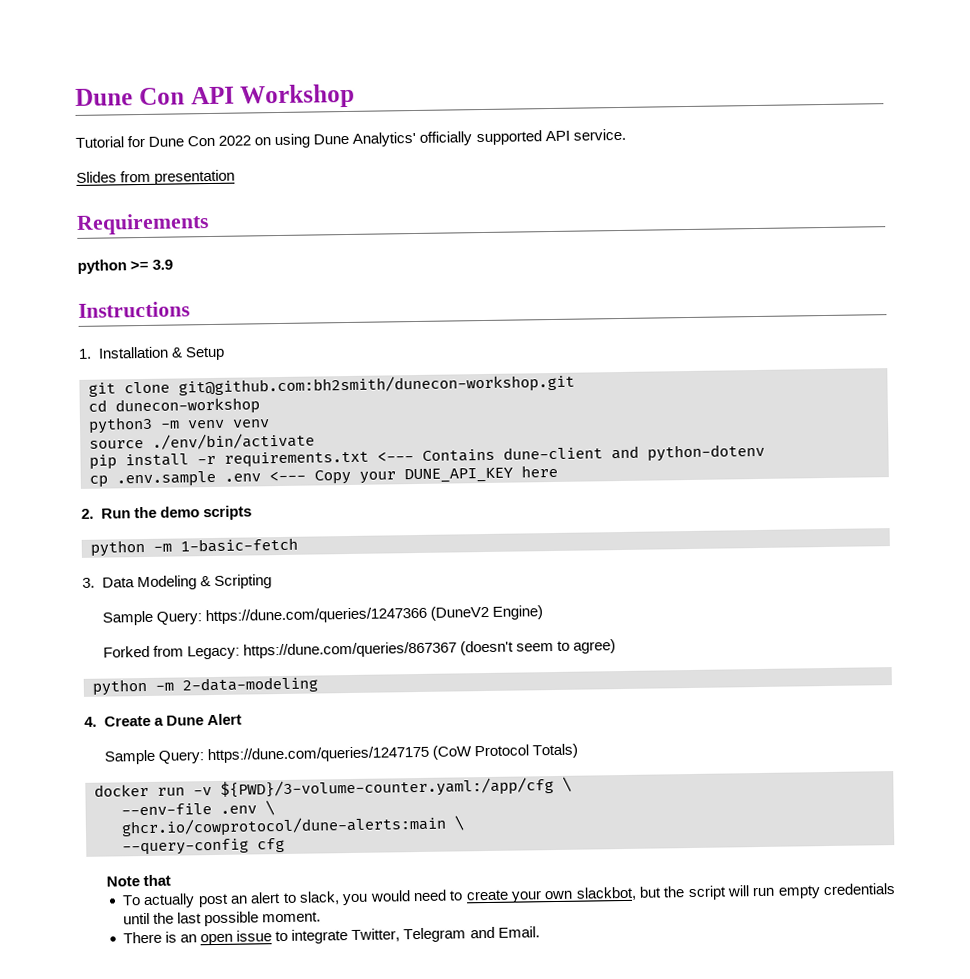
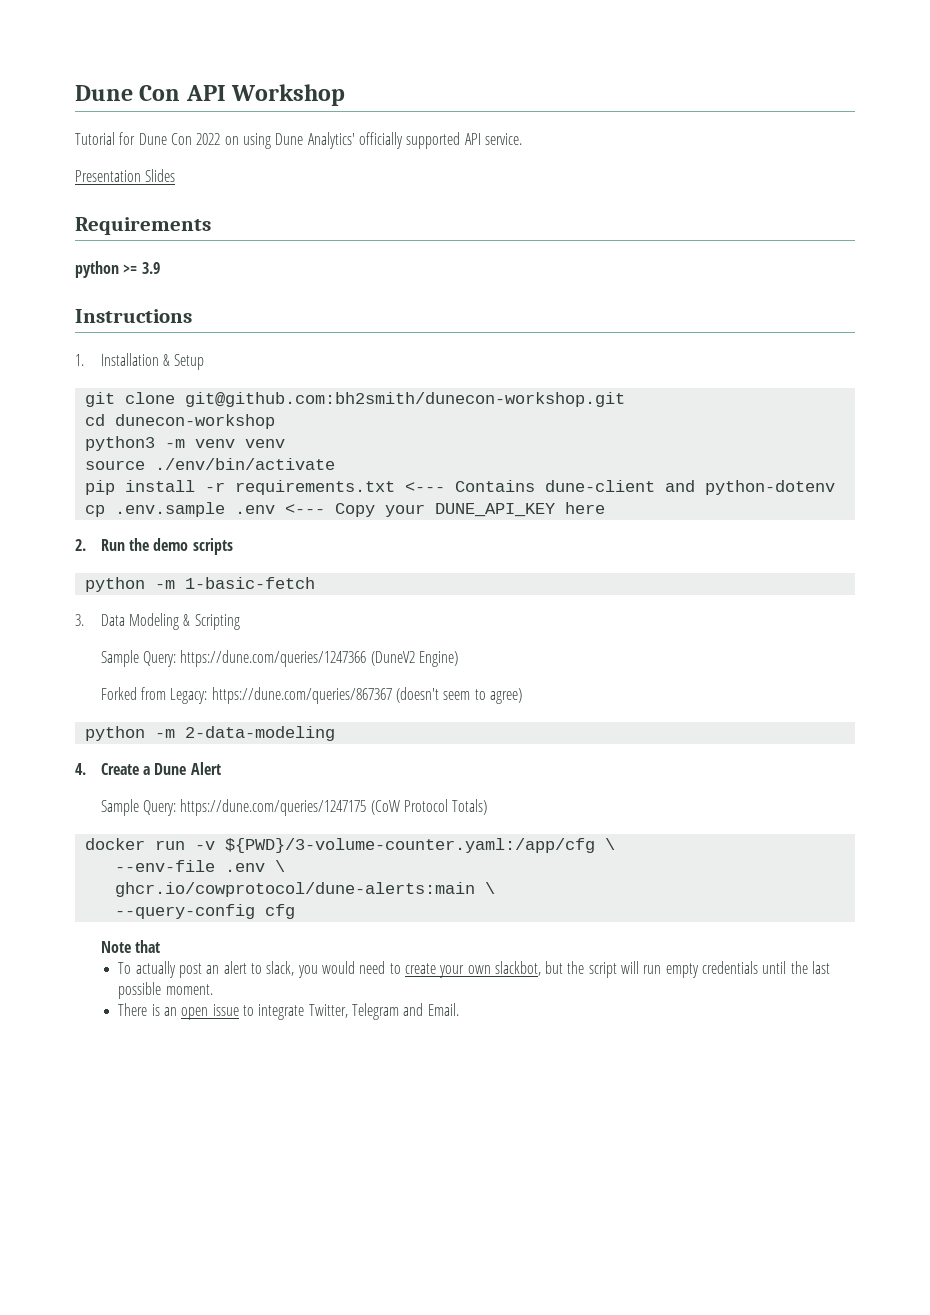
(626, 134) none -> [75,170,141,182] Presentation
[120,169,236,185] from presentation -> (176, 175) none

